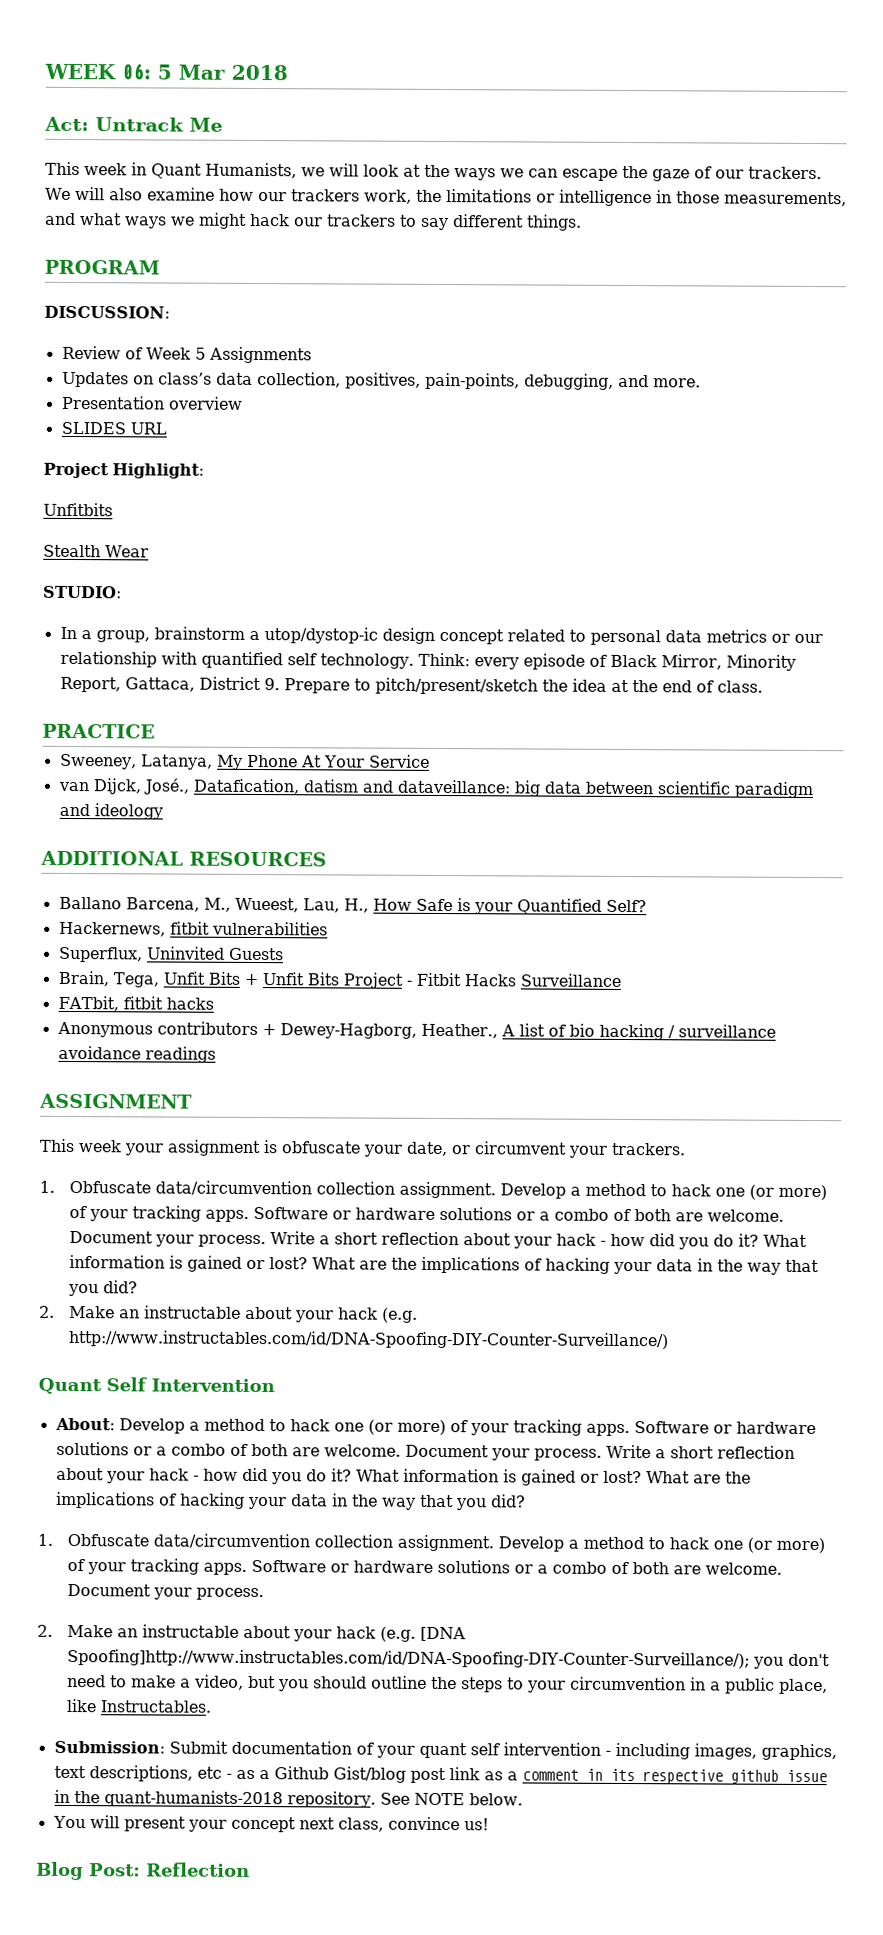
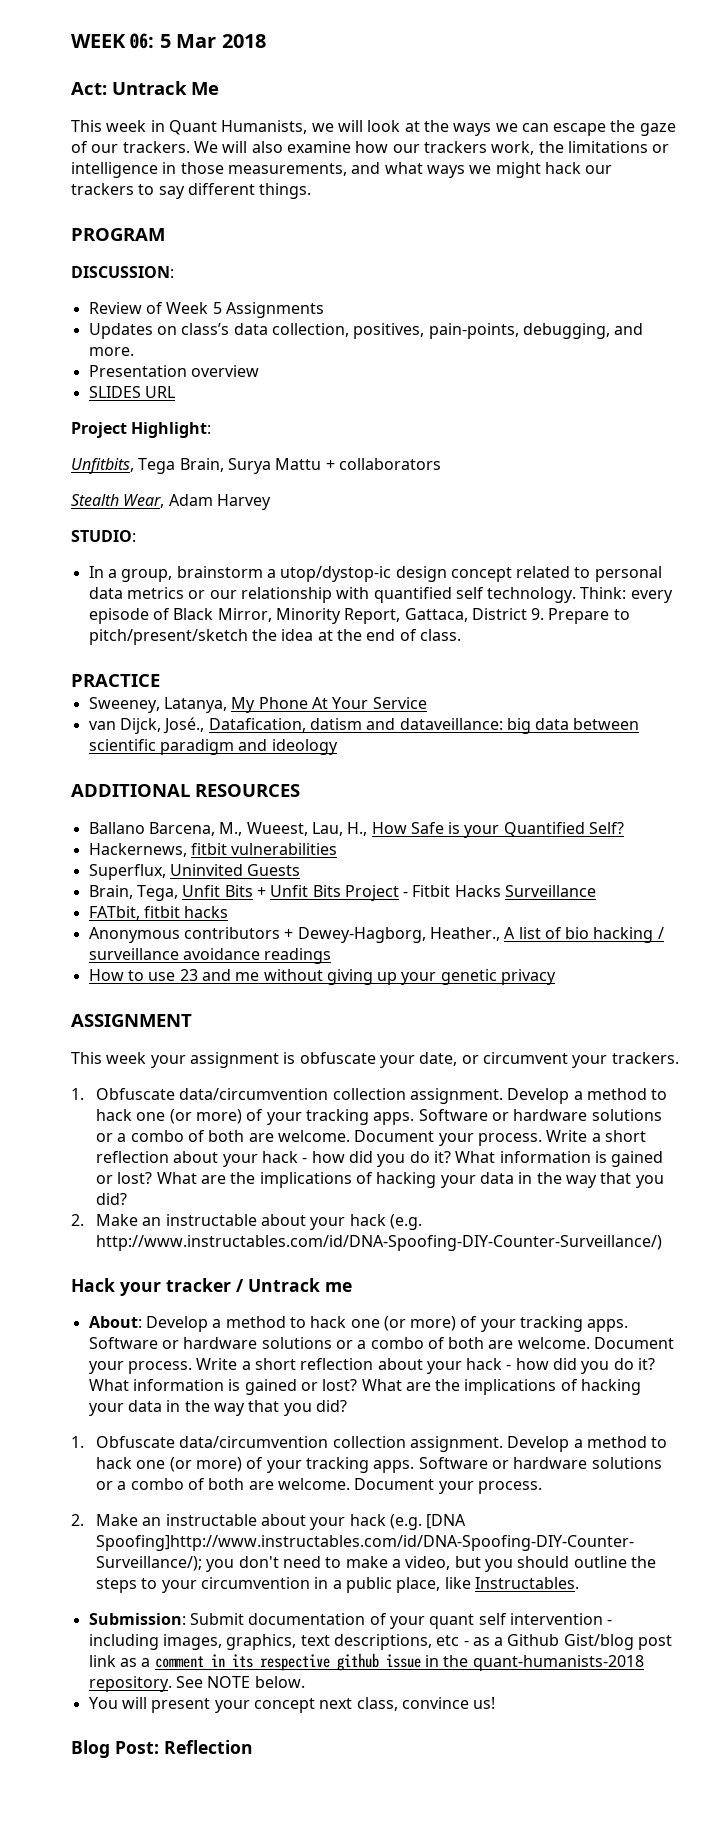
[43,502,113,517] [43,544,149,558] Unfitbits // Stealth Wear -> [71,458,441,474] [71,494,271,510] Unfitbits, Tega Brain, Surya Mattu + collaborators // Stealth Wear, Adam Harvey
(216, 1054) none -> [88,969,557,985] // How to use 23 and me without giving up your genetic privacy
[38,1377,275,1395] Quant Self Intervention -> [71,1278,352,1296] Hack your tracker / Untrack me

